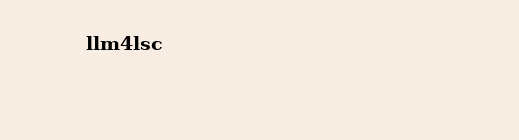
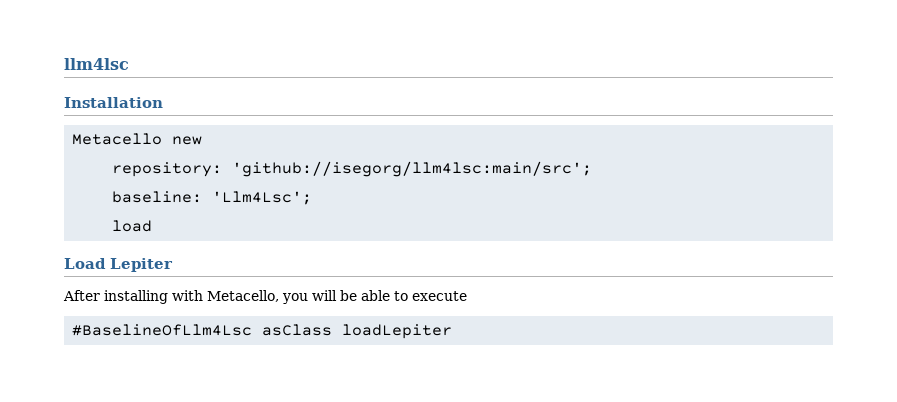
(163, 43) none -> [64,97,163,108] [72,133,203,145] [112,161,593,177] [112,191,313,205] [112,220,153,232] [64,258,173,272] [63,290,467,304] [72,324,453,339] // Installation // Metacello new // repository: 'github://isegorg/llm4lsc:main/src'; // baseline: 'Llm4Lsc'; // load // Load Lepiter // After installing with Metacello, you will be able to execute // #BaselineOfLlm4Lsc asClass loadLepiter

